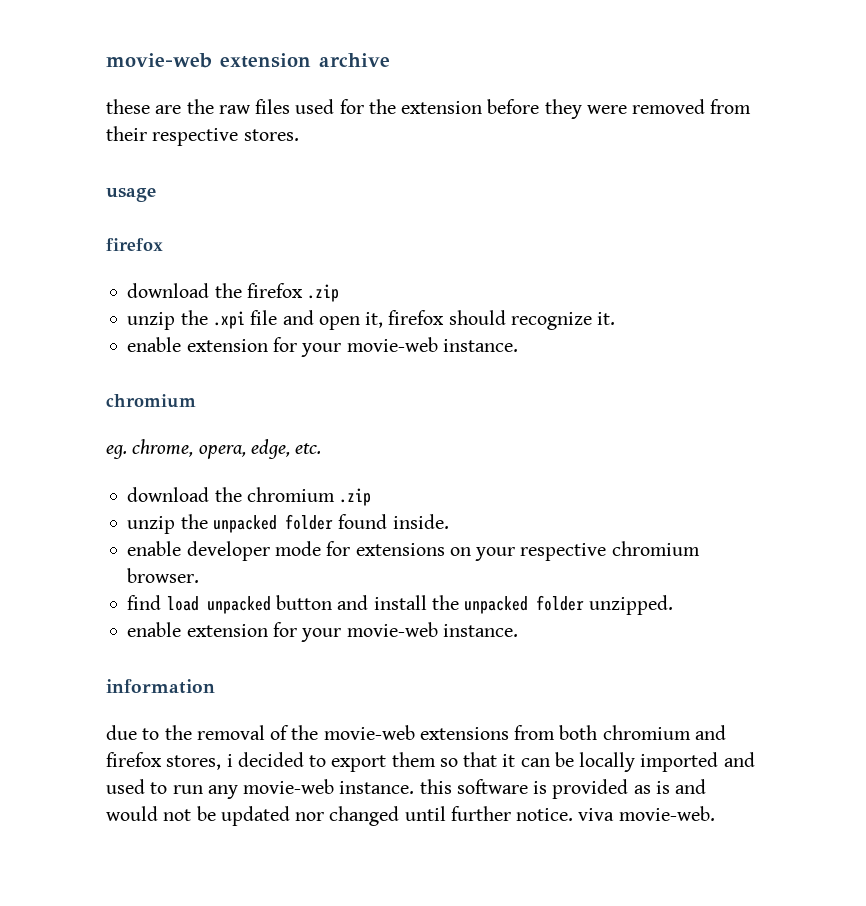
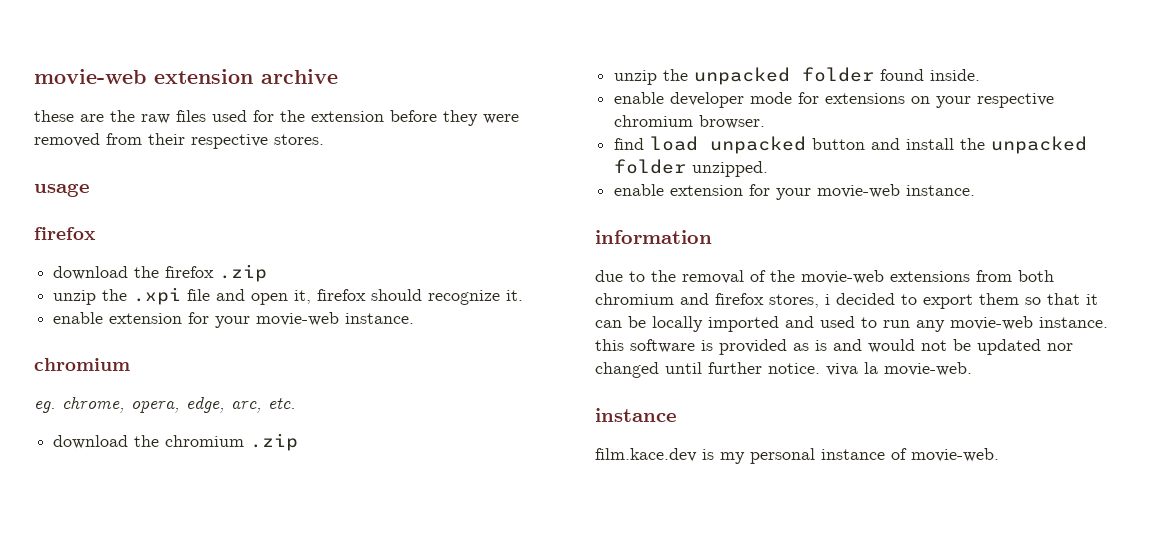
(290, 449) none -> [231,401,262,413] arc,
[618,806,715,821] movie-web. -> [864,362,972,376] [595,408,677,422] [595,448,999,464] la movie-web. // instance // film.kace.dev is my personal instance of movie-web.

